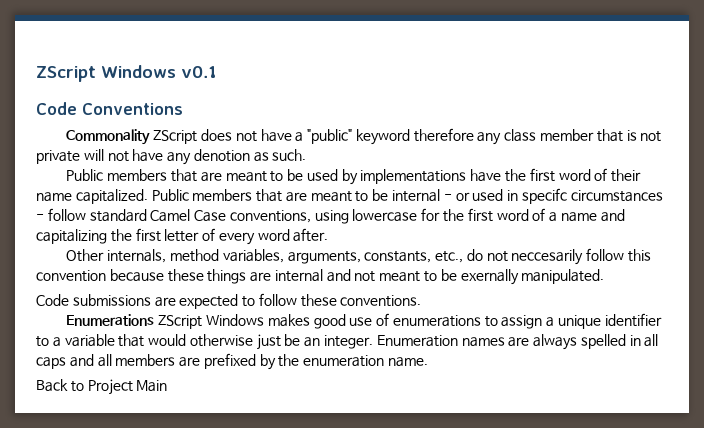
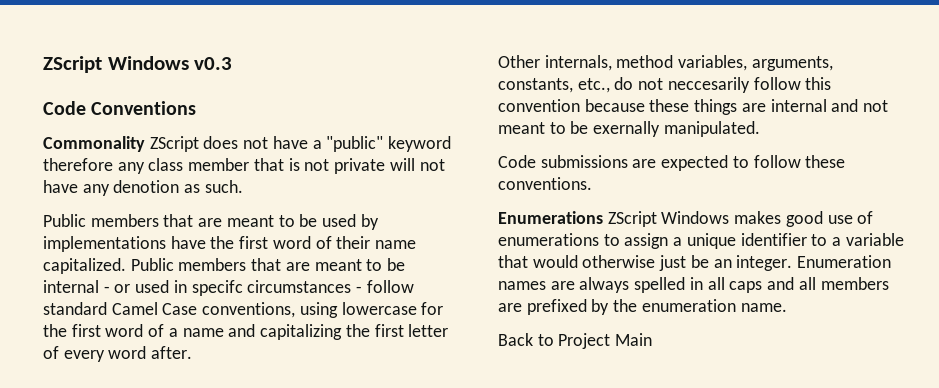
[36,65,217,82] ZScript Windows v0.1 -> [43,56,233,73] ZScript Windows v0.3

